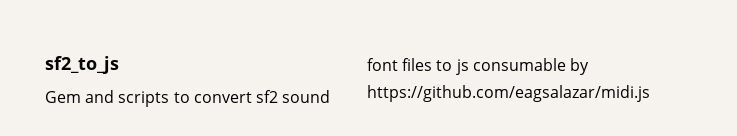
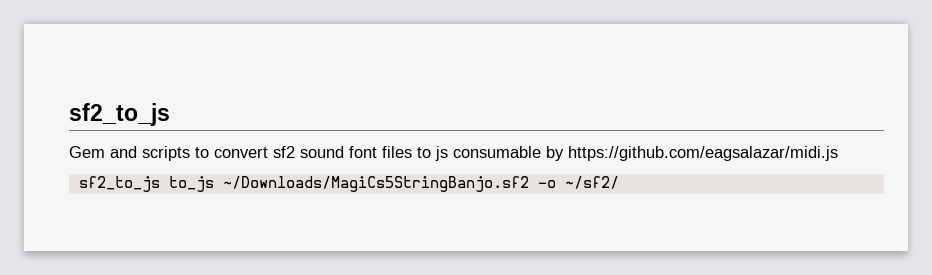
(650, 93) none -> [78,176,619,192] // sf2_to_js to_js ~/Downloads/MagiCs5StringBanjo.sf2 -o ~/sf2/

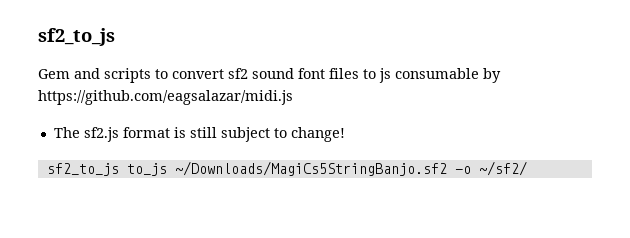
(838, 153) none -> [53,127,345,142] // The sf2.js format is still subject to change!

